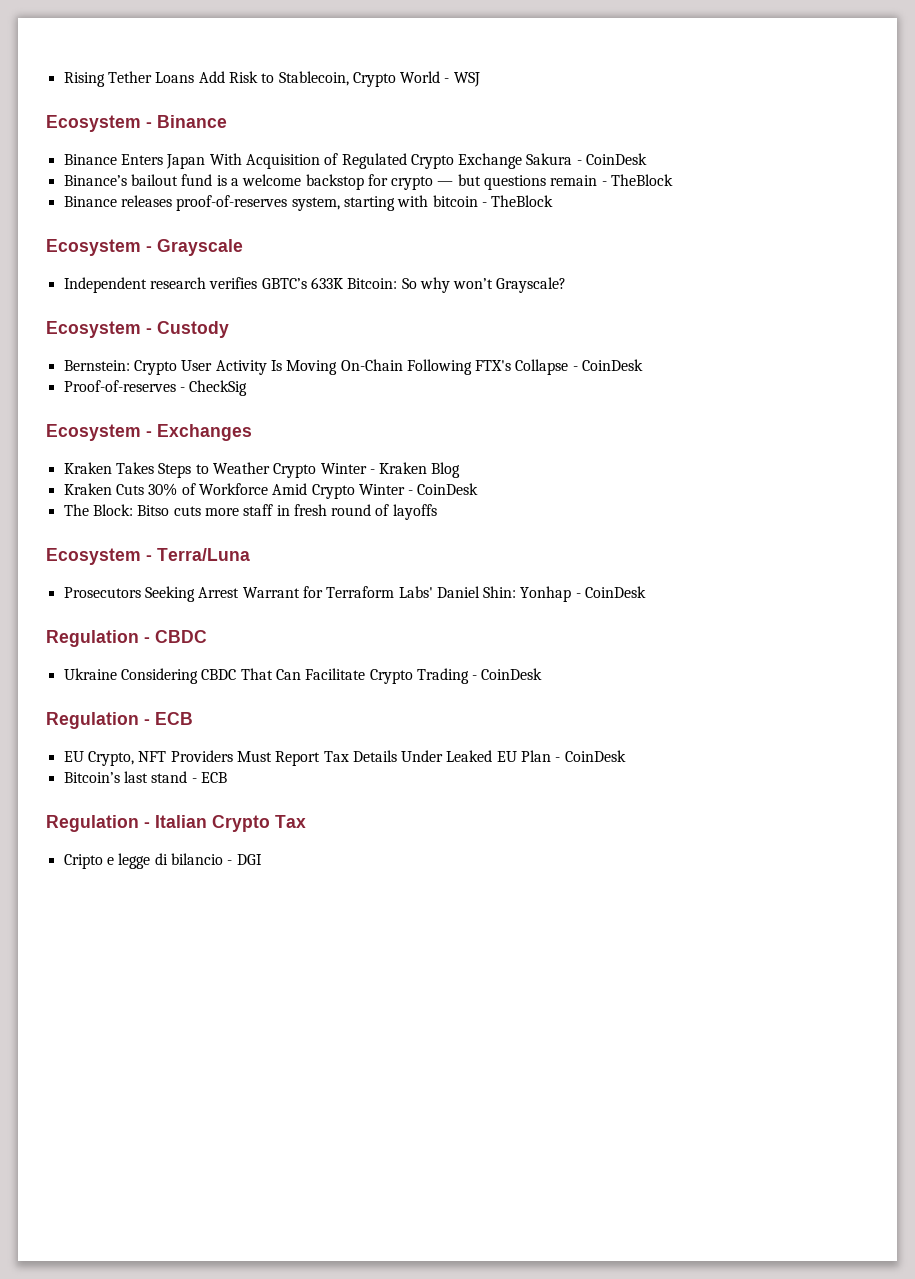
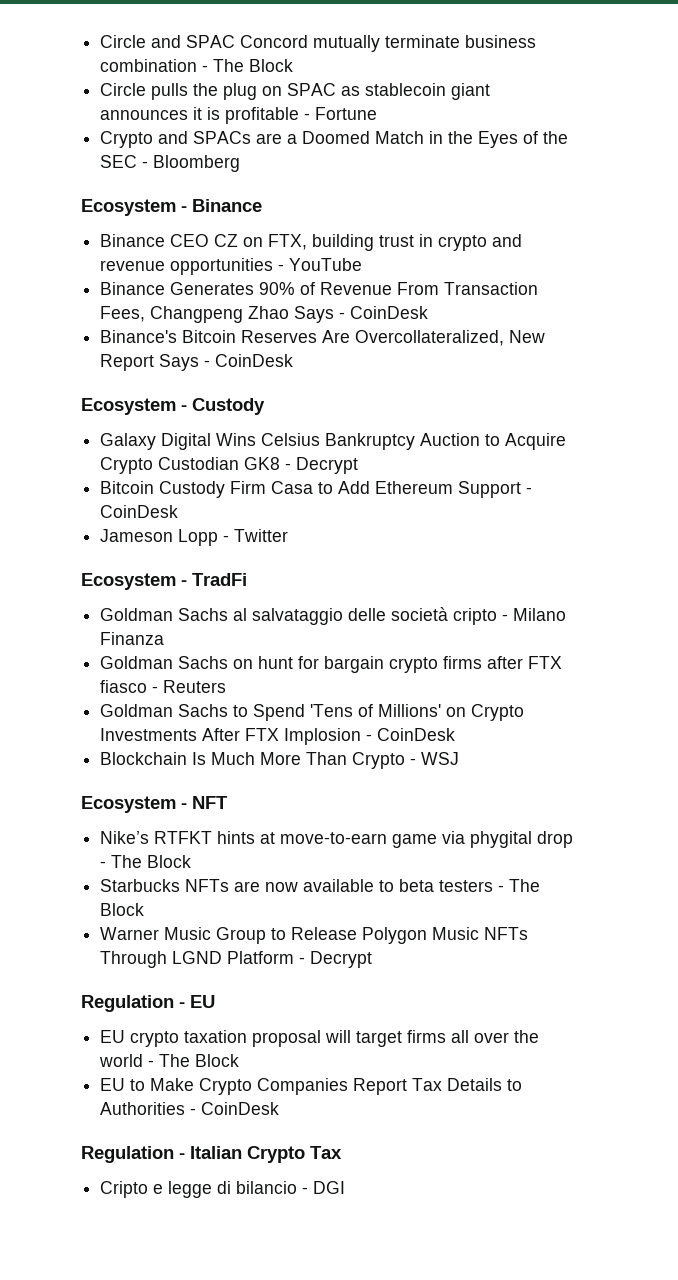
[63,71,480,87] [46,115,227,132] [63,153,648,169] [63,174,674,190] [63,195,554,211] [46,239,243,256] [63,277,567,293] [46,321,229,338] [63,359,644,375] [63,380,248,396] [46,424,252,441] [63,462,461,478] [63,483,479,499] [63,504,437,520] [46,548,250,565] [63,586,647,602] [46,630,207,647] [63,668,543,684] [46,712,193,729] [63,750,626,766] [63,771,227,783] Rising Tether Loans Add Risk to Stablecoin, Crypto World - WSJ // Ecosystem - Binance // Binance Enters Japan With Acquisition of Regulated Crypto Exchange Sakura - CoinDesk // Binance’s bailout fund is a welcome backstop for crypto — but questions remain - TheBlock // Binance releases proof-of-reserves system, starting with bitcoin - TheBlock // Ecosystem - Grayscale // Independent research verifies GBTC’s 633K Bitcoin: So why won’t Grayscale? // Ecosystem - Custody // Bernstein: Crypto User Activity Is Moving On-Chain Following FTX's Collapse - CoinDesk // Proof-of-reserves - CheckSig // Ecosystem - Exchanges // Kraken Takes Steps to Weather Crypto Winter - Kraken Blog // Kraken Cuts 30% of Workforce Amid Crypto Winter - CoinDesk // The Block: Bitso cuts more staff in fresh round of layoffs // Ecosystem - Terra/Luna // Prosecutors Seeking Arrest Warrant for Terraform Labs' Daniel Shin: Yonhap - CoinDesk // Regulation - CBDC // Ukraine Considering CBDC That Can Facilitate Crypto Trading - CoinDesk // Regulation - ECB // EU Crypto, NFT Providers Must Report Tax Details Under Leaked EU Plan - CoinDesk // Bitcoin’s last stand - ECB -> [100,35,537,52] [100,59,294,72] [100,83,491,100] [100,107,378,124] [100,131,569,148] [100,155,241,172] [81,199,262,216] [100,234,523,251] [100,258,363,275] [100,282,539,295] [100,306,429,323] [100,330,546,346] [100,354,294,371] [81,398,265,415] [100,433,567,450] [100,457,359,474] [100,481,533,498] [100,505,179,518] [100,529,289,546] [81,573,247,590] [100,607,567,625] [100,632,165,645] [100,656,563,673] [100,680,227,693] [100,704,525,721] [100,728,456,745] [100,752,460,769] [81,796,228,813] [100,831,574,848] [100,855,192,868] [100,879,541,892] [100,903,145,916] [100,927,529,944] [100,951,373,968] [81,995,215,1012] [100,1030,540,1047] [99,1054,240,1067] [100,1078,523,1095] [100,1102,280,1115] Circle and SPAC Concord mutually terminate business combination - The Block // Circle pulls the plug on SPAC as stablecoin giant announces it is profitable - Fortune // Crypto and SPACs are a Doomed Match in the Eyes of the SEC - Bloomberg // Ecosystem - Binance // Binance CEO CZ on FTX, building trust in crypto and revenue opportunities - YouTube // Binance Generates 90% of Revenue From Transaction Fees, Changpeng Zhao Says - CoinDesk // Binance's Bitcoin Reserves Are Overcollateralized, New Report Says - CoinDesk // Ecosystem - Custody // Galaxy Digital Wins Celsius Bankruptcy Auction to Acquire Crypto Custodian GK8 - Decrypt // Bitcoin Custody Firm Casa to Add Ethereum Support - CoinDesk // Jameson Lopp - Twitter // Ecosystem - TradFi // Goldman Sachs al salvataggio delle società cripto - Milano Finanza // Goldman Sachs on hunt for bargain crypto firms after FTX fiasco - Reuters // Goldman Sachs to Spend 'Tens of Millions' on Crypto Investments After FTX Implosion - CoinDesk // Blockchain Is Much More Than Crypto - WSJ // Ecosystem - NFT // Nike’s RTFKT hints at move-to-earn game via phygital drop - The Block // Starbucks NFTs are now available to beta testers - The Block // Warner Music Group to Release Polygon Music NFTs Through LGND Platform - Decrypt // Regulation - EU // EU crypto taxation proposal will target firms all over the world - The Block // EU to Make Crypto Companies Report Tax Details to Authorities - CoinDesk

